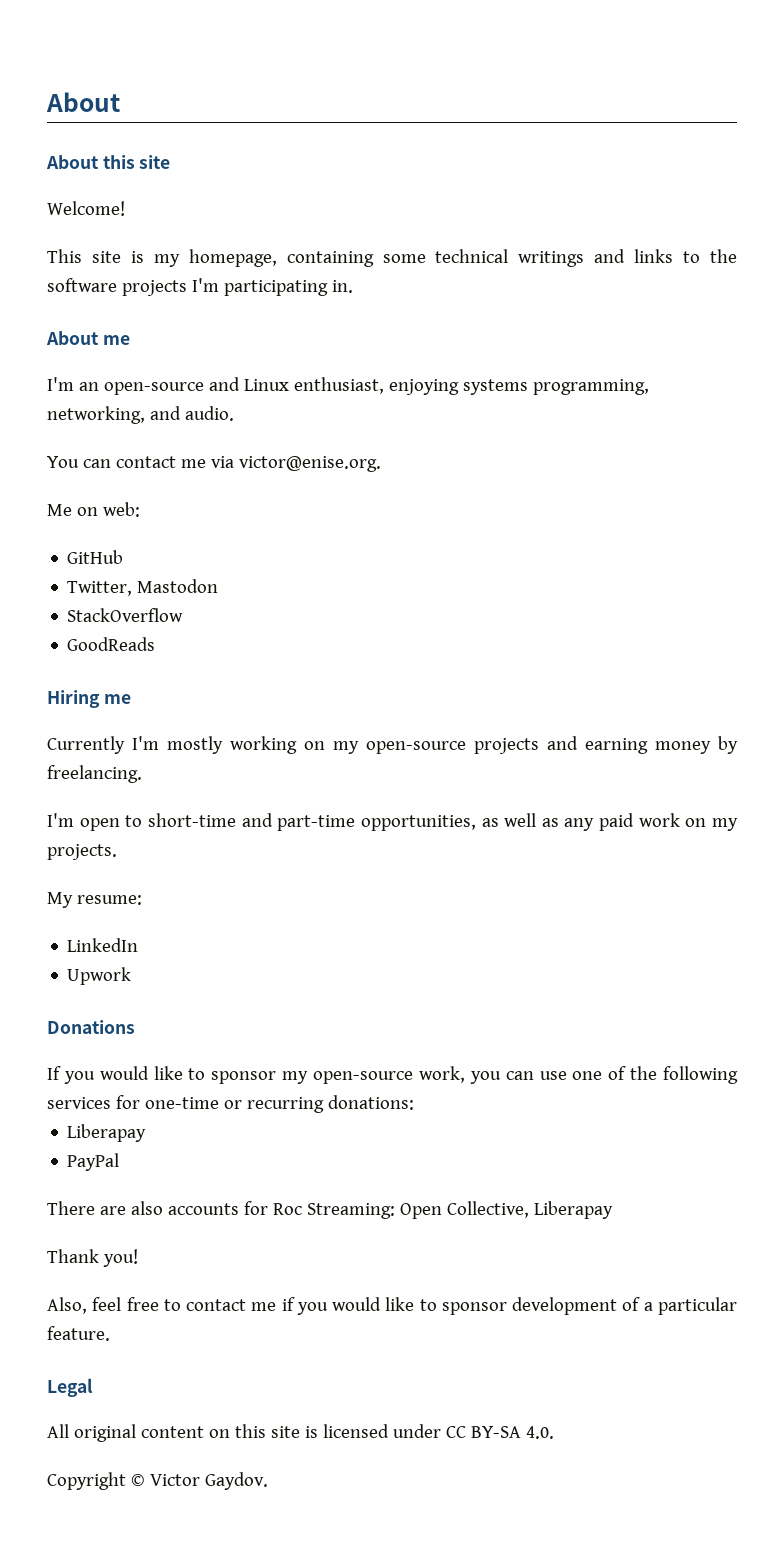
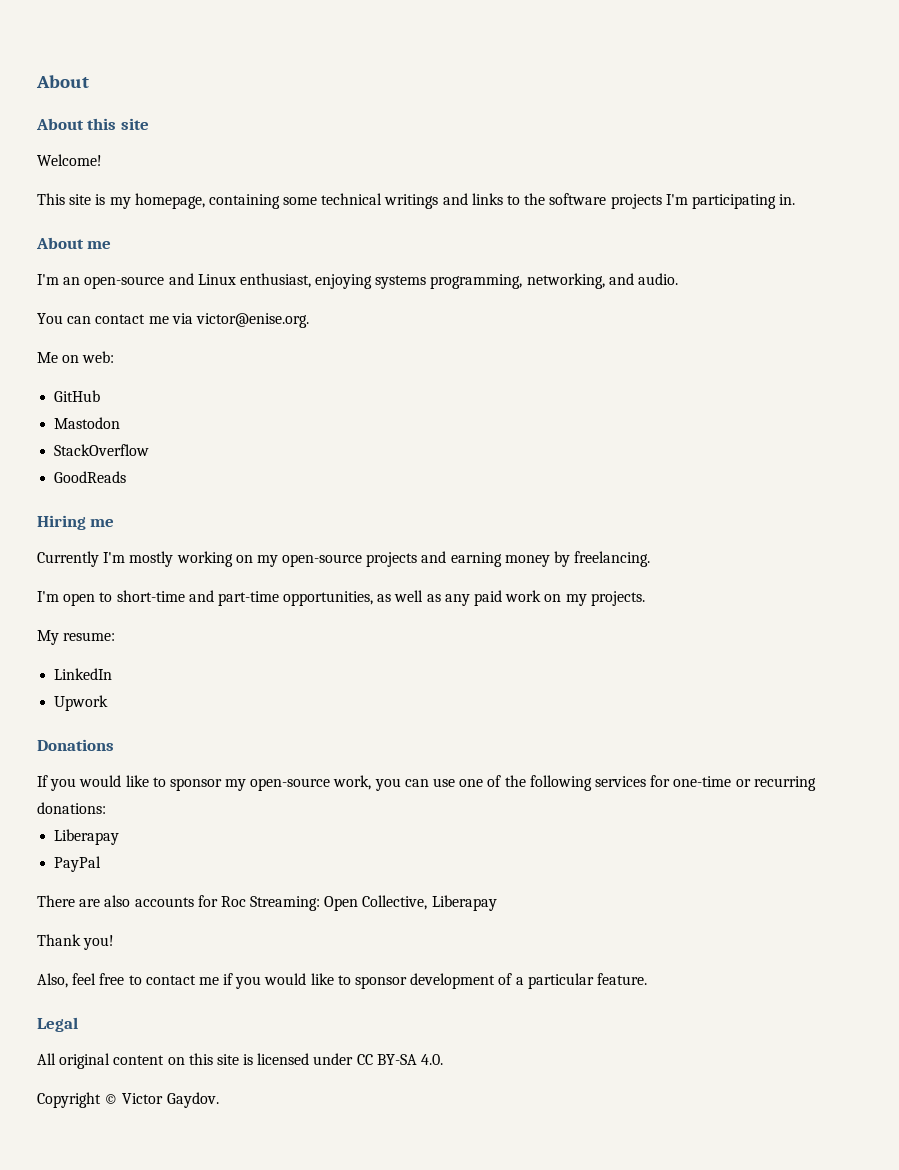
[67,581,133,596] Twitter, -> (101, 396) none

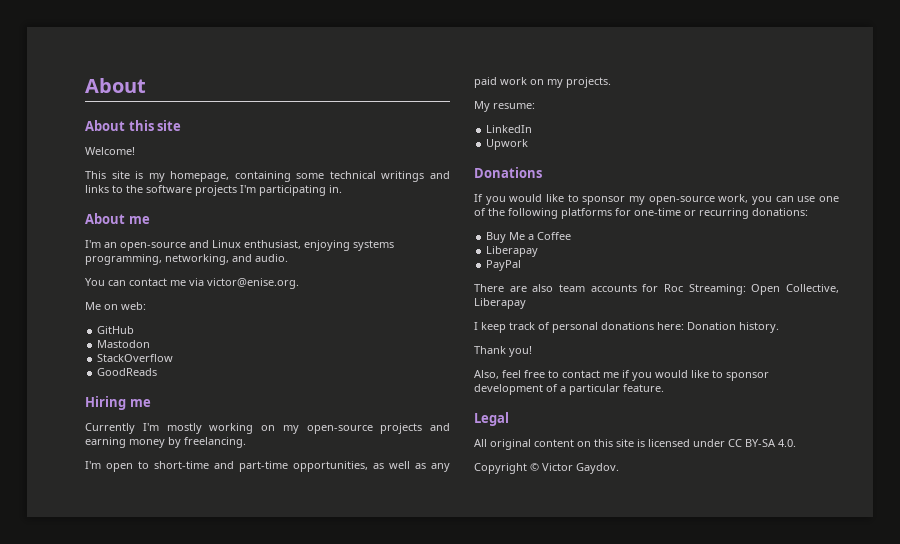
[594,776,646,787] services -> [561,208,612,219] platforms
(106, 808) none -> [486,232,572,243] // Buy Me a Coffee
(131, 901) none -> [559,284,585,292] team
(497, 903) none -> [474,322,779,333] // I keep track of personal donations here: Donation history.

